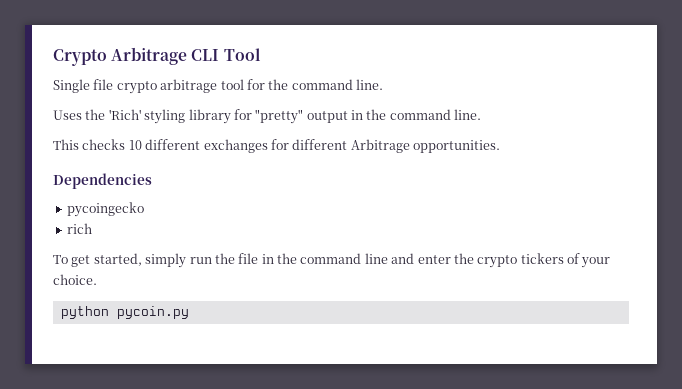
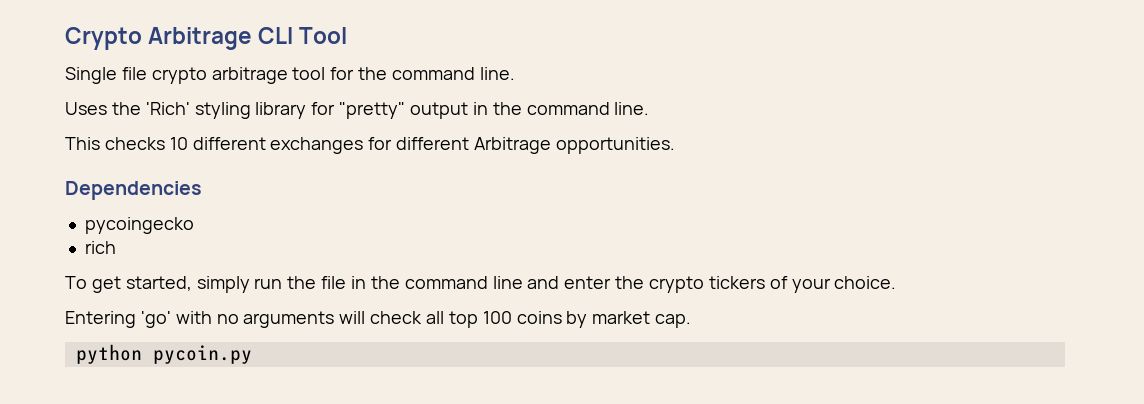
(97, 279) none -> [65,311,692,328] // Entering 'go' with no arguments will check all top 100 coins by market cap.

